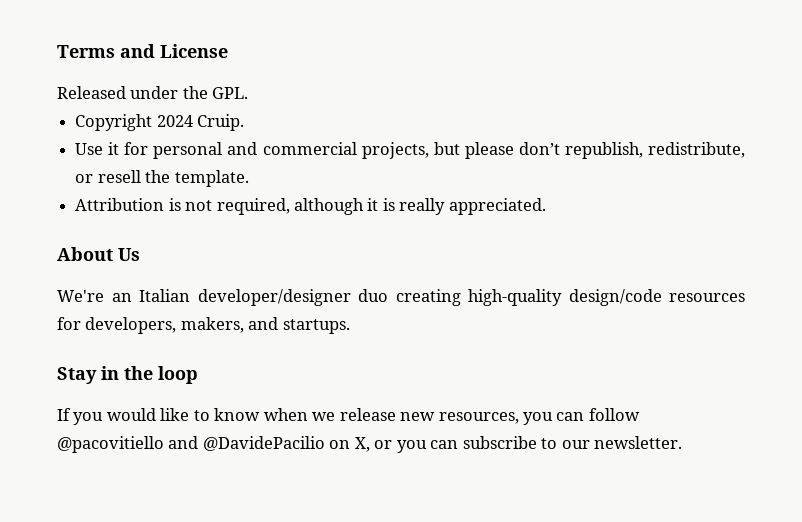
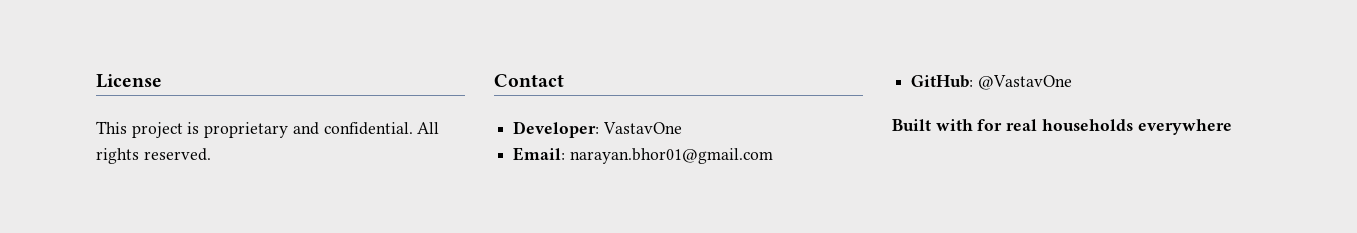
[57,44,155,58] Terms and -> (96, 81) none
[57,86,249,99] [75,114,245,131] [75,142,745,159] [75,170,249,187] [75,198,546,215] [57,247,140,261] [57,289,745,306] [57,317,350,334] [57,366,198,384] [57,408,640,425] [57,436,683,453] Released under the GPL. // Copyright 2024 Cruip. // Use it for personal and commercial projects, but please don’t republish, redistribute, or resell the template. // Attribution is not required, although it is really appreciated. // About Us // We're an Italian developer/designer duo creating high-quality design/code resources for developers, makers, and startups. // Stay in the loop // If you would like to know when we release new resources, you can follow @pacovitiello and @DavidePacilio on X, or you can subscribe to our newsletter. -> [96,121,440,138] [96,148,211,164] [494,74,564,87] [513,121,682,138] [513,147,773,164] [911,75,1072,90] [892,119,1232,135] This project is proprietary and confidential. All rights reserved. // Contact // Developer: VastavOne // Email: narayan.bhor01@gmail.com // GitHub: @VastavOne // Built with for real households everywhere

